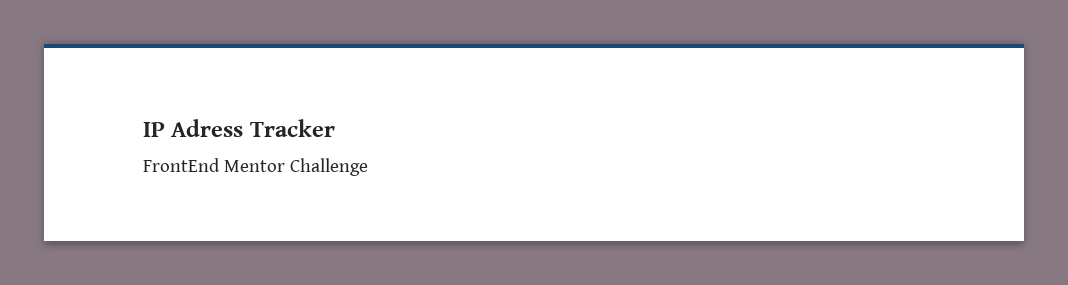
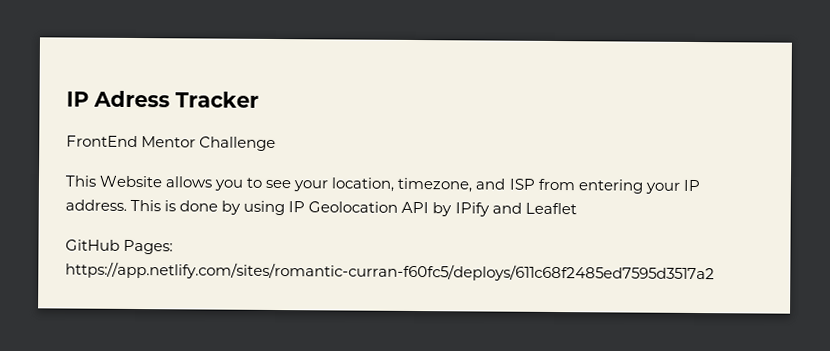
(368, 167) none -> [65,175,700,194] [65,199,577,217] [65,239,174,255] [65,261,715,283] // This Website allows you to see your location, timezone, and ISP from entering your IP address. This is done by using IP Geolocation API by IPify and Leaflet // GitHub Pages: https://app.netlify.com/sites/romantic-curran-f60fc5/deploys/611c68f2485ed7595d3517a2

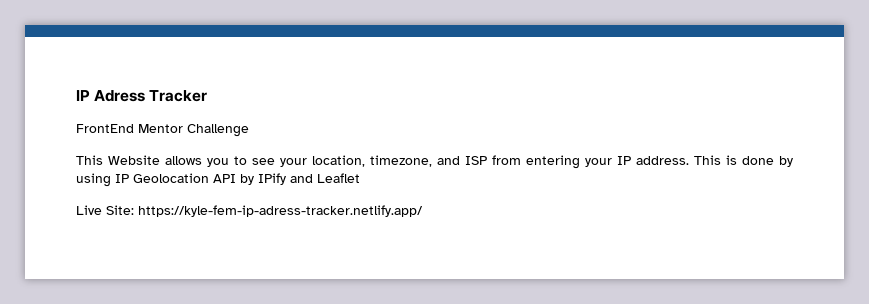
[65,239,174,255] [65,261,715,283] GitHub Pages: https://app.netlify.com/sites/romantic-curran-f60fc5/deploys/611c68f2485ed7595d3517a2 -> [76,205,423,217] Live Site: https://kyle-fem-ip-adress-tracker.netlify.app/

